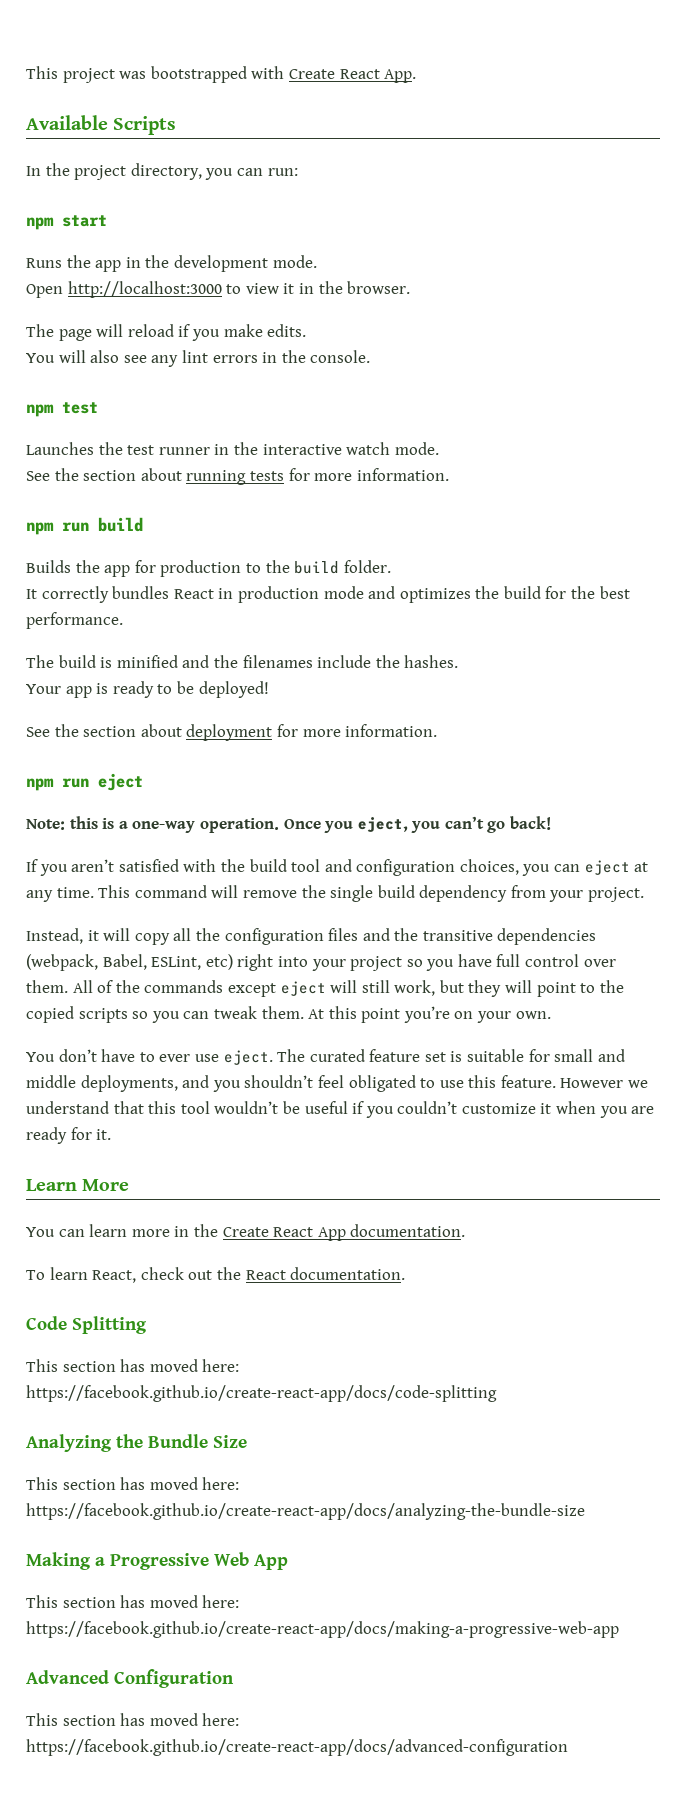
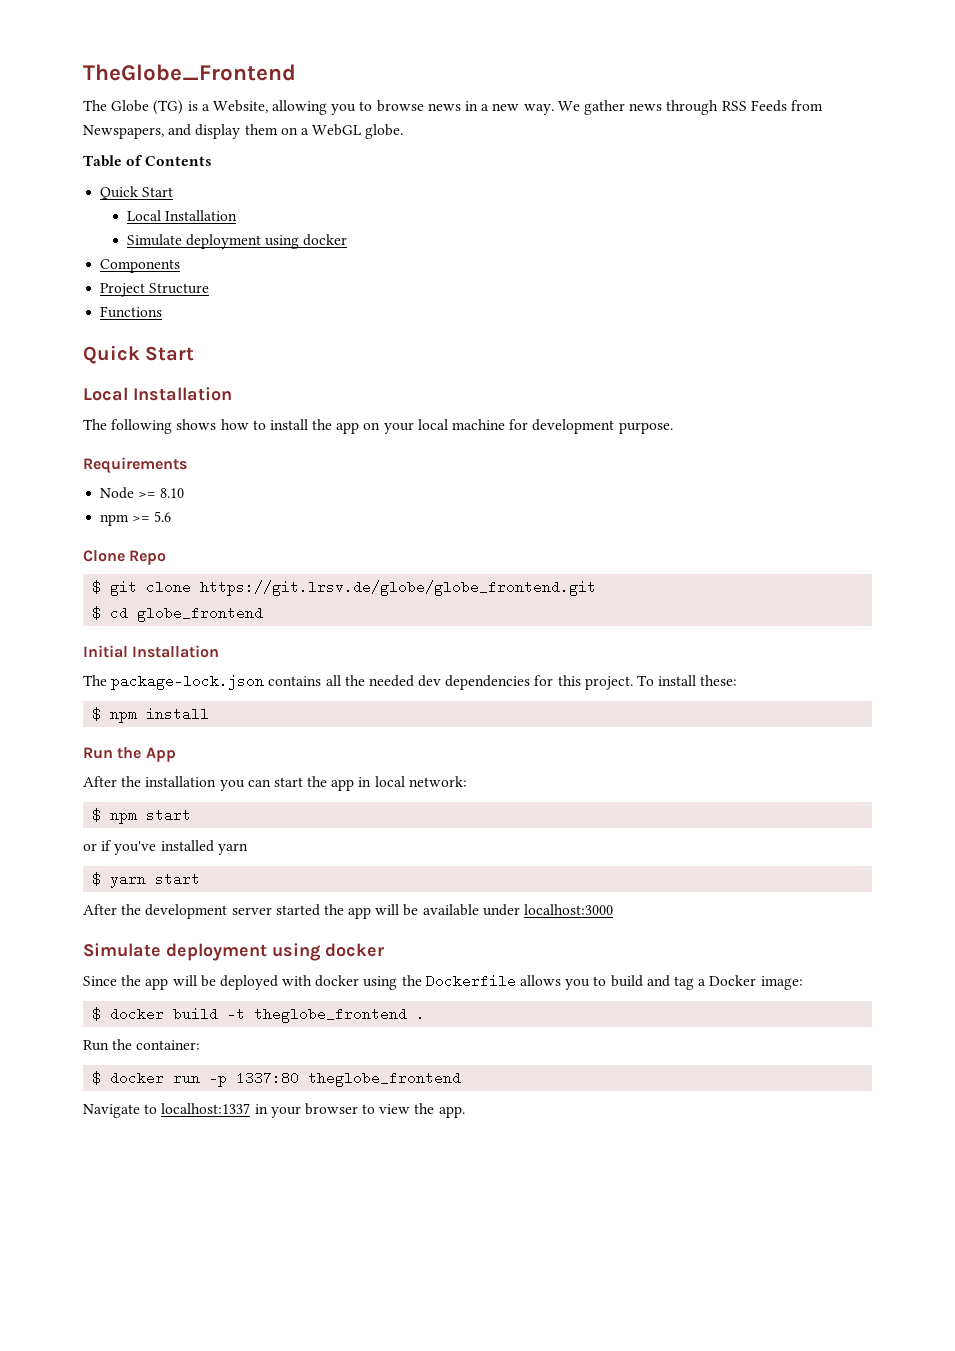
[26,66,417,83] [26,115,177,135] [26,163,298,180] [26,215,107,230] [26,255,317,272] [26,281,411,298] [26,324,307,341] [26,350,371,367] [26,402,98,417] [26,442,439,455] [26,468,449,485] [26,517,143,535] [26,560,391,577] [26,586,630,603] [26,612,123,629] [26,655,459,668] [26,681,269,698] [26,724,438,741] [26,773,143,791] [26,816,552,833] [26,859,649,876] [26,885,645,902] [26,928,597,945] [26,954,616,971] [26,980,624,997] [26,1006,551,1023] [26,1049,625,1065] [26,1075,649,1092] [26,1101,655,1118] [26,1127,112,1144] [26,1179,130,1191] [26,1224,466,1241] [26,1267,406,1283] [26,1316,147,1334] [26,1359,240,1372] [26,1385,497,1402] [26,1434,247,1452] [26,1477,240,1490] [26,1503,585,1520] [26,1552,288,1570] [26,1595,240,1608] [26,1621,619,1638] [26,1669,234,1688] [26,1713,240,1726] [26,1739,568,1756] This project was bootstrapped with Create React App. // Available Scripts // In the project directory, you can run: // npm start // Runs the app in the development mode. // Open http://localhost:3000 to view it in the browser. // The page will reload if you make edits. // You will also see any lint errors in the console. // npm test // Launches the test runner in the interactive watch mode. // See the section about running tests for more information. // npm run build // Builds the app for production to the build folder. // It correctly bundles React in production mode and optimizes the build for the best performance. // The build is minified and the filenames include the hashes. // Your app is ready to be deployed! // See the section about deployment for more information. // npm run eject // Note: this is a one-way operation. Once you eject, you can’t go back! // If you aren’t satisfied with the build tool and configuration choices, you can eject at any time. This command will remove the single build dependency from your project. // Instead, it will copy all the configuration files and the transitive dependencies (webpack, Babel, ESLint, etc) right into your project so you have full control over them. All of the commands except eject will still work, but they will point to the copied scripts so you can tweak them. At this point you’re on your own. // You don’t have to ever use eject. The curated feature set is suitable for small and middle deployments, and you shouldn’t feel obligated to use this feature. However we understand that this tool wouldn’t be useful if you couldn’t customize it when you are ready for it. // Learn More // You can learn more in the Create React App documentation. // To learn React, check out the React documentation. // Code Splitting // This section has moved here: https://facebook.github.io/create-react-app/docs/code-splitting // Analyzing the Bundle Size // This section has moved here: https://facebook.github.io/create-react-app/docs/analyzing-the-bundle-size // Making a Progressive Web App // This section has moved here: https://facebook.github.io/create-react-app/docs/making-a-progressive-web-app // Advanced Configuration // This section has moved here: https://facebook.github.io/create-react-app/docs/advanced-configuration -> [83,64,296,81] [83,100,823,115] [83,124,404,139] [83,155,213,167] [100,186,174,200] [126,210,237,221] [126,234,348,249] [100,259,181,273] [100,283,210,297] [100,306,163,318] [83,345,195,364] [83,387,232,401] [83,419,673,434] [83,457,187,474] [100,487,185,499] [100,511,172,526] [83,550,167,565] [92,580,597,596] [92,606,264,622] [83,645,220,658] [83,674,738,690] [92,707,210,723] [83,747,176,762] [83,776,467,791] [92,808,192,824] [83,840,248,855] [92,872,201,888] [83,904,614,919] [83,943,384,961] [83,974,803,990] [92,1007,426,1023] [83,1039,201,1051] [92,1071,462,1087] [83,1103,465,1118] TheGlobe_Frontend // The Globe (TG) is a Website, allowing you to browse news in a new way. We gather news through RSS Feeds from Newspapers, and display them on a WebGL globe. // Table of Contents // Quick Start // Local Installation // Simulate deployment using docker // Components // Project Structure // Functions // Quick Start // Local Installation // The following shows how to install the app on your local machine for development purpose. // Requirements // Node >= 8.10 // npm >= 5.6 // Clone Repo // $ git clone https://git.lrsv.de/globe/globe_frontend.git // $ cd globe_frontend // Initial Installation // The package-lock.json contains all the needed dev dependencies for this project. To install these: // $ npm install // Run the App // After the installation you can start the app in local network: // $ npm start // or if you've installed yarn // $ yarn start // After the development server started the app will be available under localhost:3000 // Simulate deployment using docker // Since the app will be deployed with docker using the Dockerfile allows you to build and tag a Docker image: // $ docker build -t theglobe_frontend . // Run the container: // $ docker run -p 1337:80 theglobe_frontend // Navigate to localhost:1337 in your browser to view the app.

